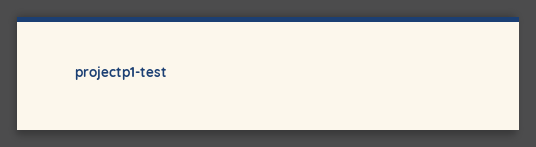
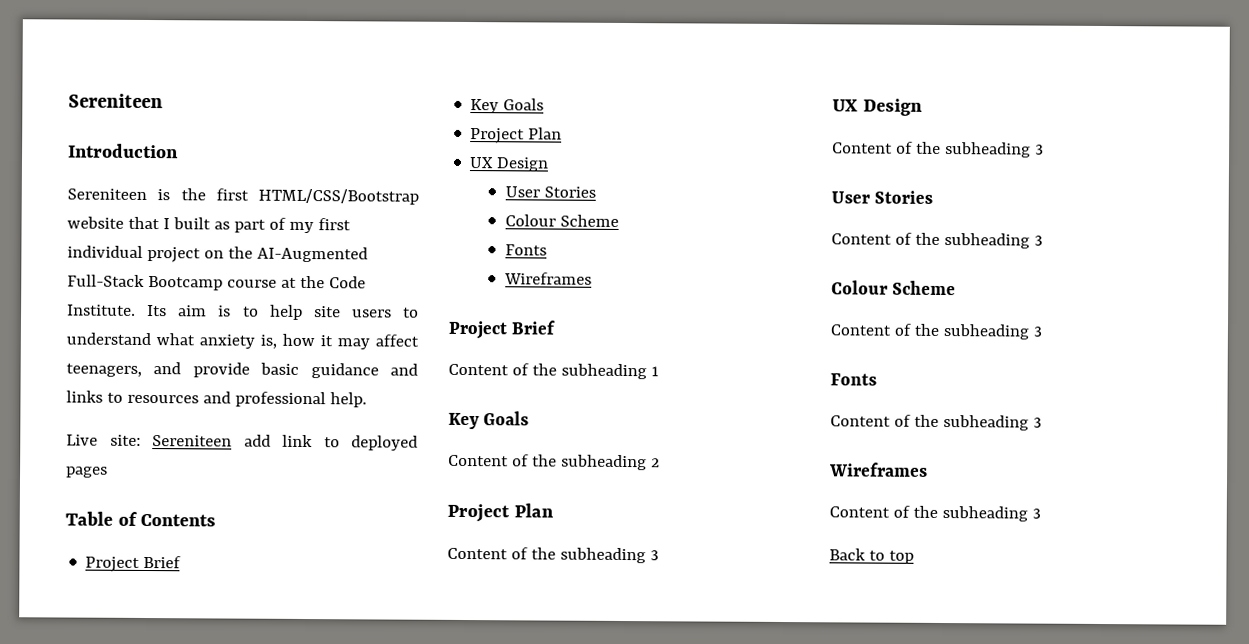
[75,66,167,80] projectp1-test -> [68,93,163,109] [68,143,179,159] [67,188,419,205] [67,216,351,234] [67,245,368,263] [67,274,366,291] [67,304,419,320] [66,332,419,350] [66,362,418,379] [66,390,367,408] [66,434,418,451] [66,466,108,478] [65,511,217,527] [85,555,182,572] [470,98,545,114] [470,127,563,144] [469,157,550,172] [504,186,596,198] [504,214,619,227] [504,244,547,256] [503,272,592,285] [448,320,557,340] [448,363,659,380] [448,411,530,430] [448,454,660,471] [447,503,554,523] [447,547,659,564] [832,98,923,116] [832,141,1044,158] [831,190,934,204] [831,232,1043,249] [831,280,957,296] [830,323,1042,340] [830,373,877,386] [830,414,1042,431] [829,462,928,477] [829,505,1041,522] [829,548,914,564] Sereniteen // Introduction // Sereniteen is the first HTML/CSS/Bootstrap website that I built as part of my first individual project on the AI-Augmented Full-Stack Bootcamp course at the Code Institute. Its aim is to help site users to understand what anxiety is, how it may affect teenagers, and provide basic guidance and links to resources and professional help. // Live site: Sereniteen add link to deployed pages // Table of Contents // Project Brief // Key Goals // Project Plan // UX Design // User Stories // Colour Scheme // Fonts // Wireframes // Project Brief // Content of the subheading 1 // Key Goals // Content of the subheading 2 // Project Plan // Content of the subheading 3 // UX Design // Content of the subheading 3 // User Stories // Content of the subheading 3 // Colour Scheme // Content of the subheading 3 // Fonts // Content of the subheading 3 // Wireframes // Content of the subheading 3 // Back to top

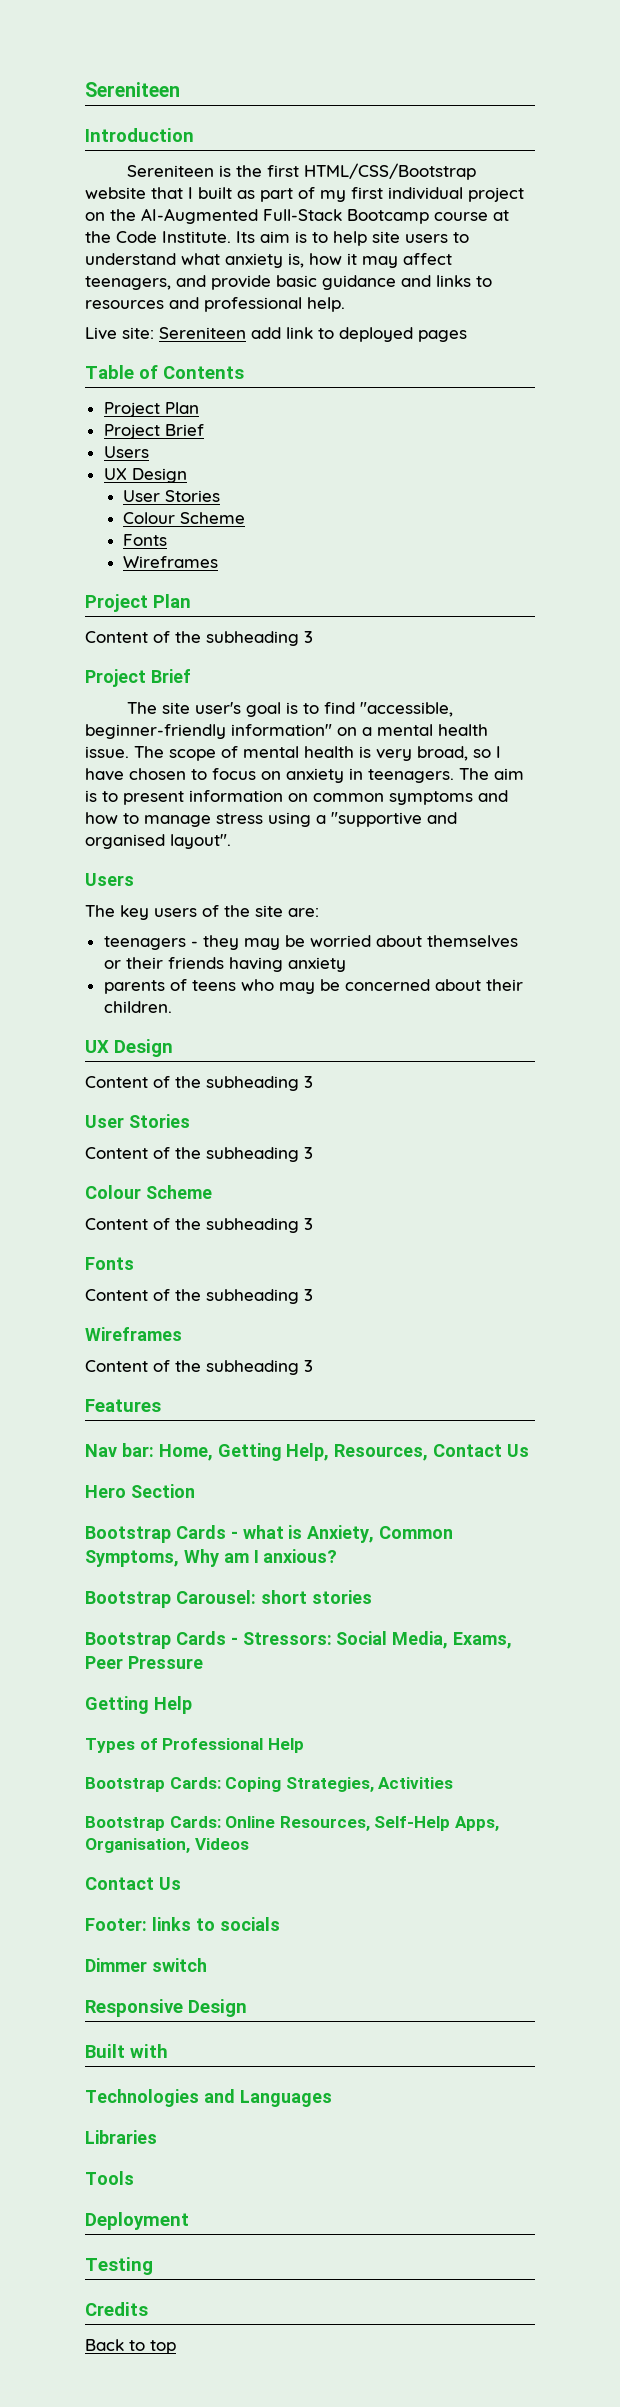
[85,555,182,572] [470,98,545,114] [470,127,563,144] // Project Brief // Key Goals // Project Plan -> [103,402,199,417] [103,424,204,439] [103,446,149,458] // Project Plan // Project Brief // Users
[448,320,557,340] [448,363,659,380] [448,411,530,430] [448,454,660,471] // Project Brief // Content of the subheading 1 // Key Goals // Content of the subheading 2 -> (218, 562) none
(659, 555) none -> [85,669,191,687] [126,702,453,717] [85,724,488,739] [85,746,501,761] [85,768,524,783] [85,790,508,805] [85,812,457,827] [85,834,231,849] [85,873,134,886] [85,905,319,920] [103,935,518,950] [103,957,346,972] [103,979,523,994] [103,1001,172,1013] // Project Brief // The site user's goal is to find "accessible, beginner-friendly information" on a mental health issue. The scope of mental health is very broad, so I have chosen to focus on anxiety in teenagers. The aim is to present information on common symptoms and how to manage stress using a "supportive and organised layout". // Users // The key users of the site are: // teenagers - they may be worried about themselves or their friends having anxiety // parents of teens who may be concerned about their children.
(1041, 513) none -> [85,1399,161,1412] [85,1443,530,1461] [85,1484,195,1498] [85,1525,454,1543] [85,1549,338,1567] [85,1590,372,1608] [85,1631,513,1649] [85,1656,203,1669] [85,1696,192,1714] [85,1738,304,1753] [85,1777,454,1792] [85,1816,499,1831] [85,1838,249,1853] [85,1877,181,1890] [85,1917,280,1931] [85,1958,207,1972] [85,1999,247,2017] [85,2044,168,2058] [85,2089,332,2107] [85,2130,157,2144] [85,2171,134,2185] [85,2212,189,2230] [85,2257,153,2275] [85,2302,148,2316] // Features // Nav bar: Home, Getting Help, Resources, Contact Us // Hero Section // Bootstrap Cards - what is Anxiety, Common Symptoms, Why am I anxious? // Bootstrap Carousel: short stories // Bootstrap Cards - Stressors: Social Media, Exams, Peer Pressure // Getting Help // Types of Professional Help // Bootstrap Cards: Coping Strategies, Activities // Bootstrap Cards: Online Resources, Self-Help Apps, Organisation, Videos // Contact Us // Footer: links to socials // Dimmer switch // Responsive Design // Built with // Technologies and Languages // Libraries // Tools // Deployment // Testing // Credits

